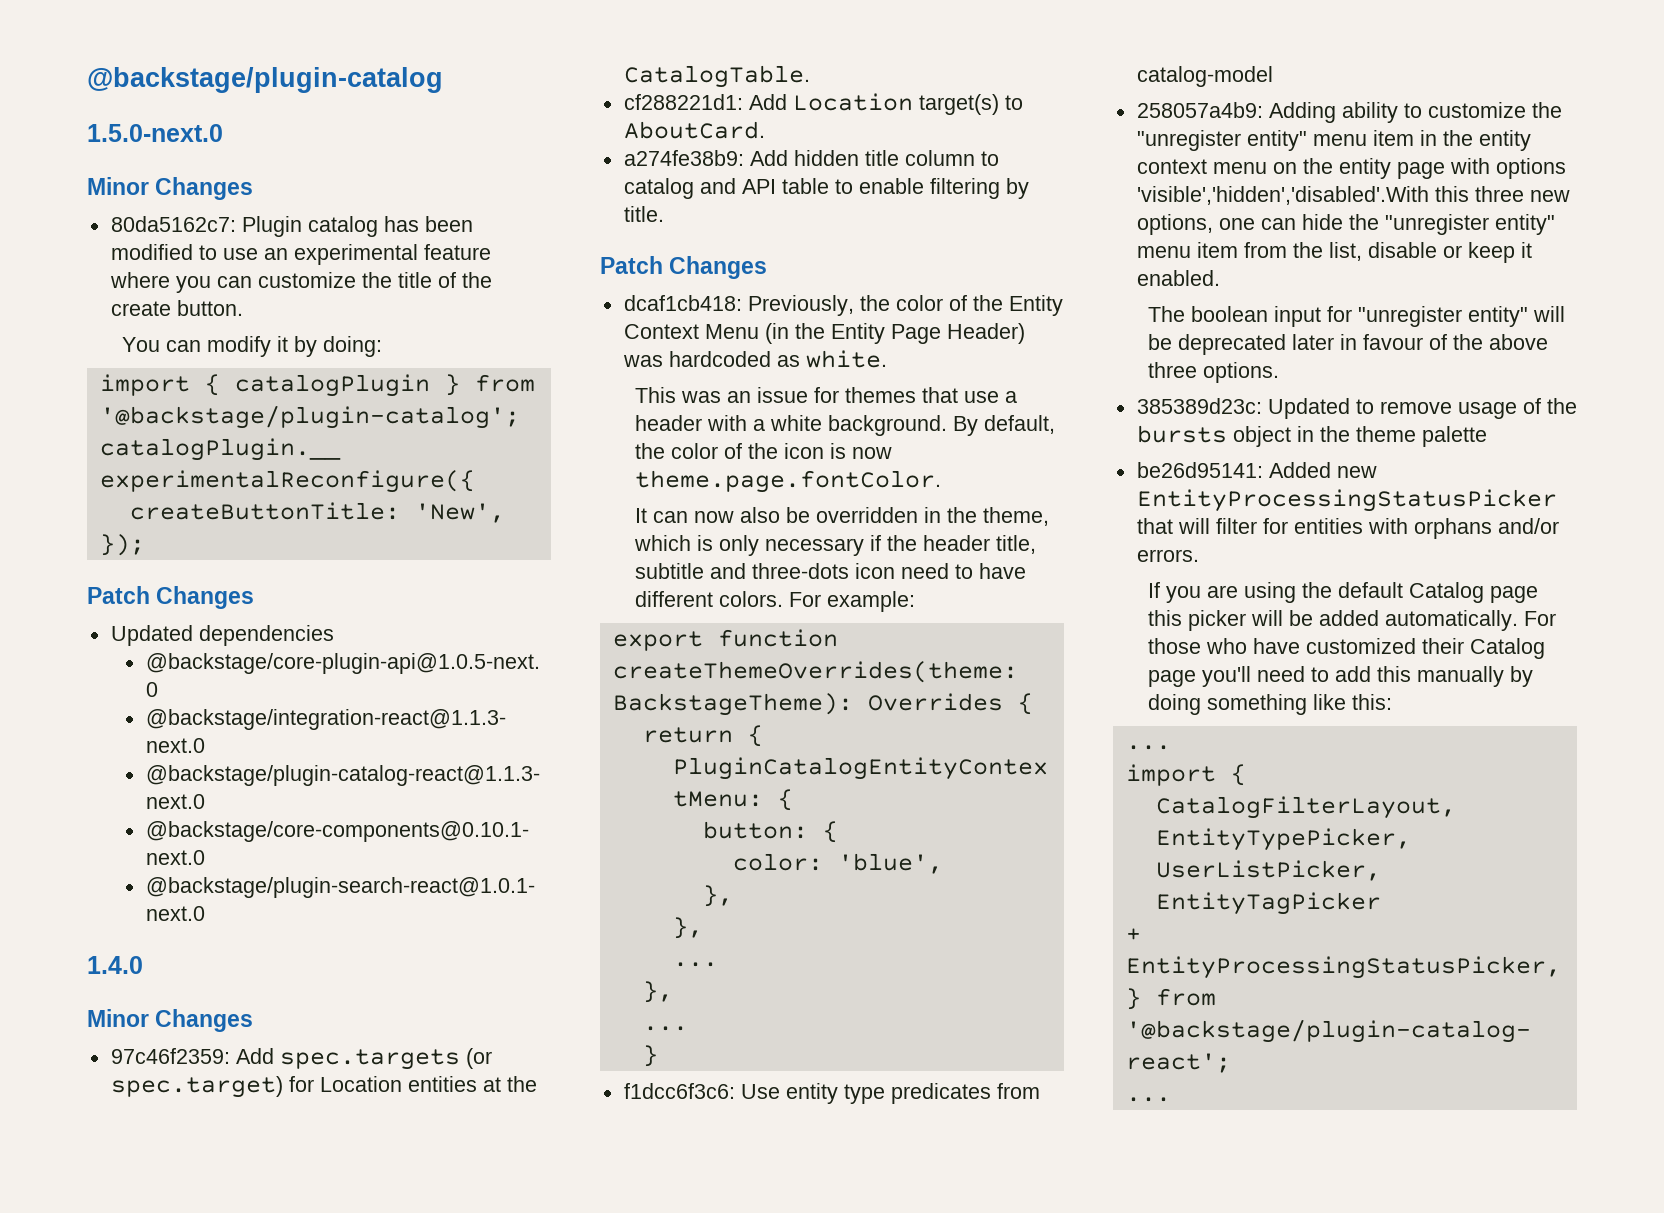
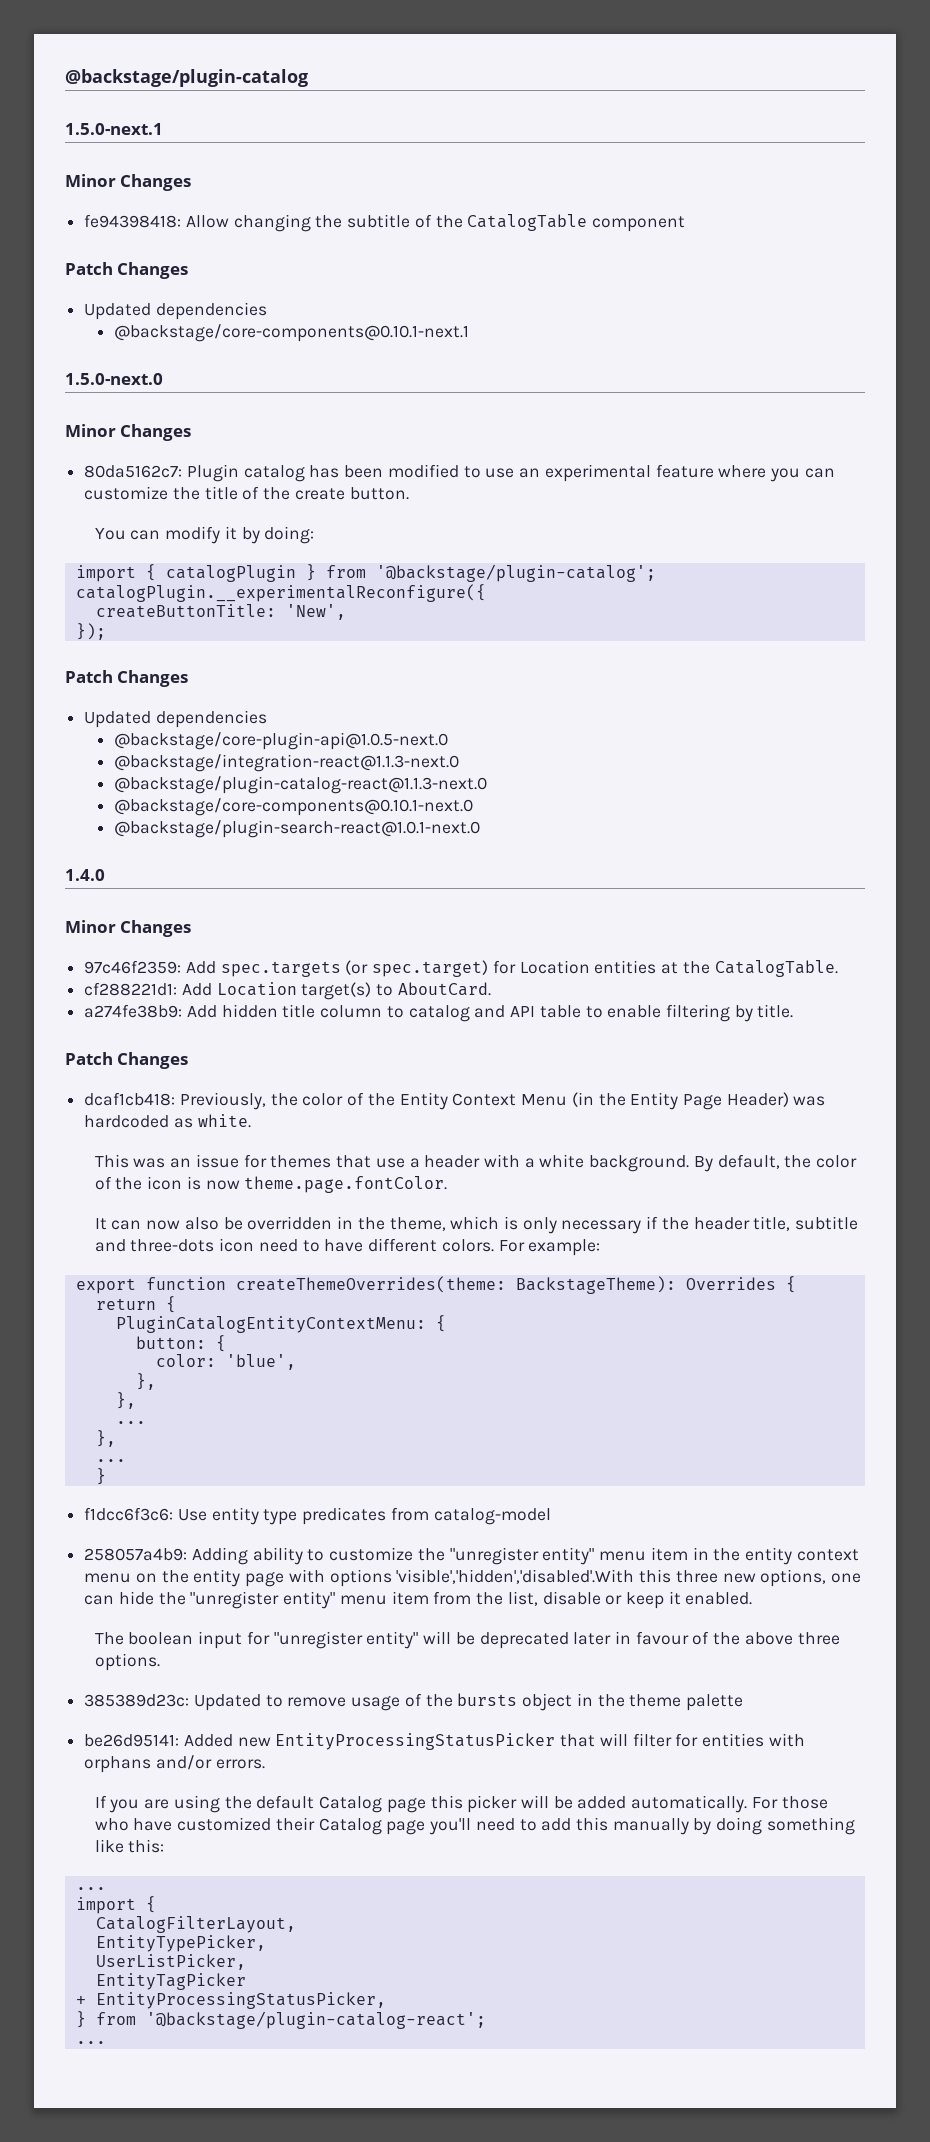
(443, 80) none -> [65,123,163,135] [65,174,192,191] [84,214,686,232] [65,262,189,279] [84,302,267,320] [114,324,470,342] // 1.5.0-next.1 // Minor Changes // fe94398418: Allow changing the subtitle of the CatalogTable component // Patch Changes // Updated dependencies // @backstage/core-components@0.10.1-next.1

